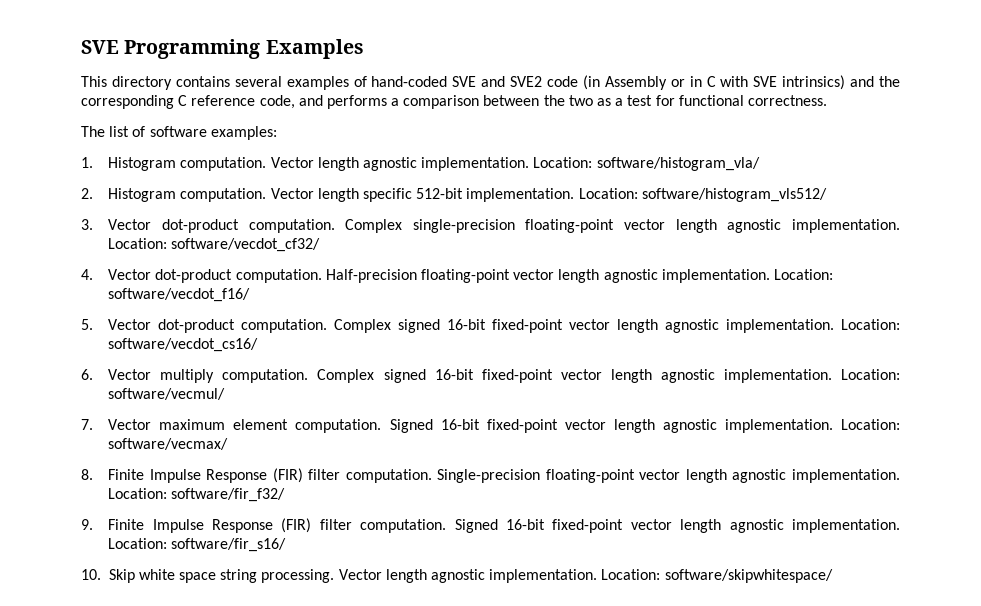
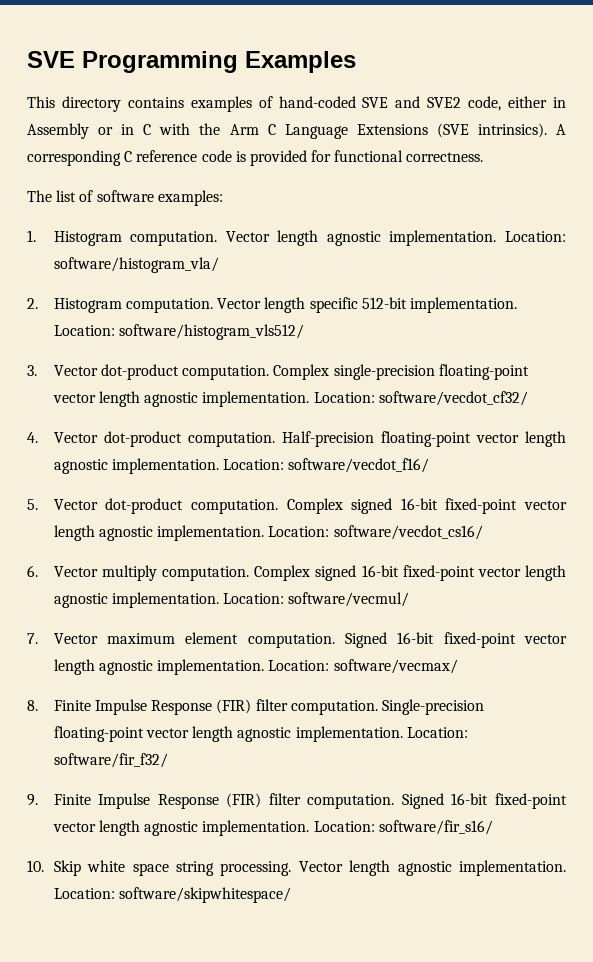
[234,76,282,87] several -> (184, 102) none
[546,75,600,90] code (in -> [468,96,567,111] code, either in
[753,75,900,90] [81,95,653,109] SVE intrinsics) and the corresponding C reference code, and performs a comparison between the two as a test -> [199,123,566,139] [27,150,307,166] the Arm C Language Extensions (SVE intrinsics). A corresponding C reference code is provided

